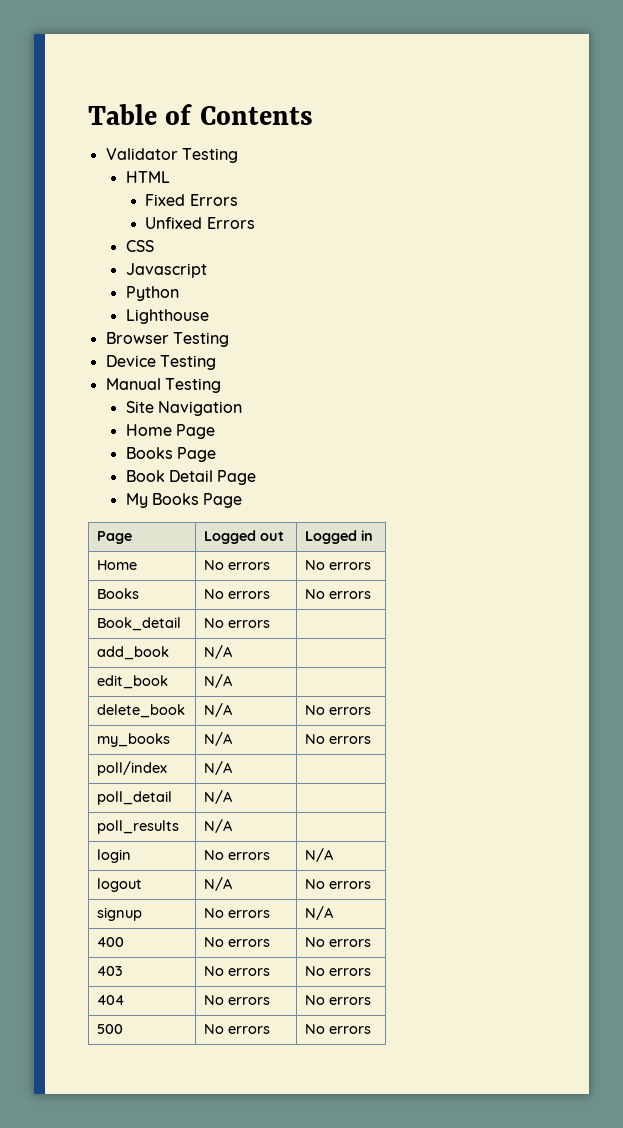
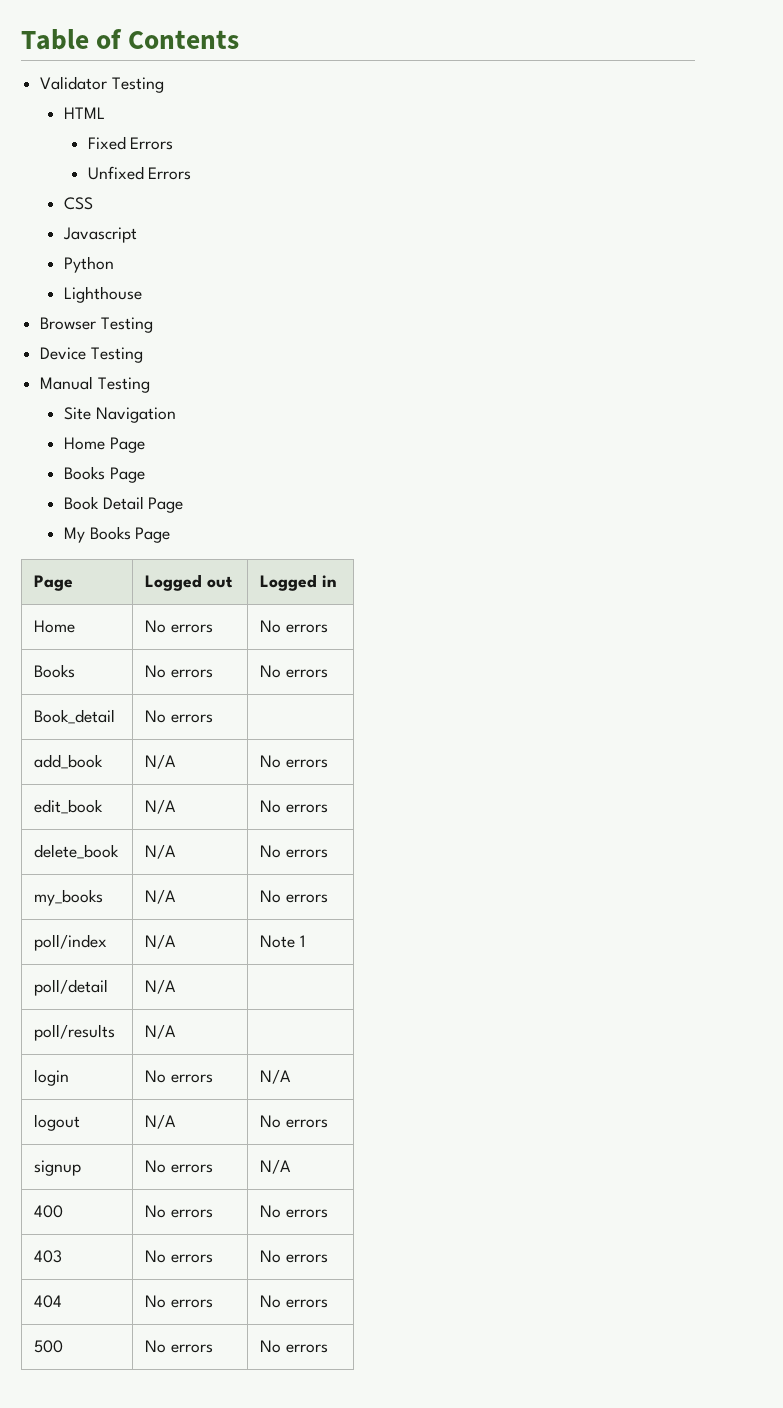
(234, 652) none -> [260,755,328,768] No errors
(234, 681) none -> [260,800,328,813] No errors
[97,791,173,805] [204,790,234,804] [97,820,180,834] // poll_detail | N/A | // poll_results -> [260,935,305,948] [34,979,109,996] [145,979,177,994] [34,1024,116,1041] Note 1 // poll/detail | N/A | // poll/results

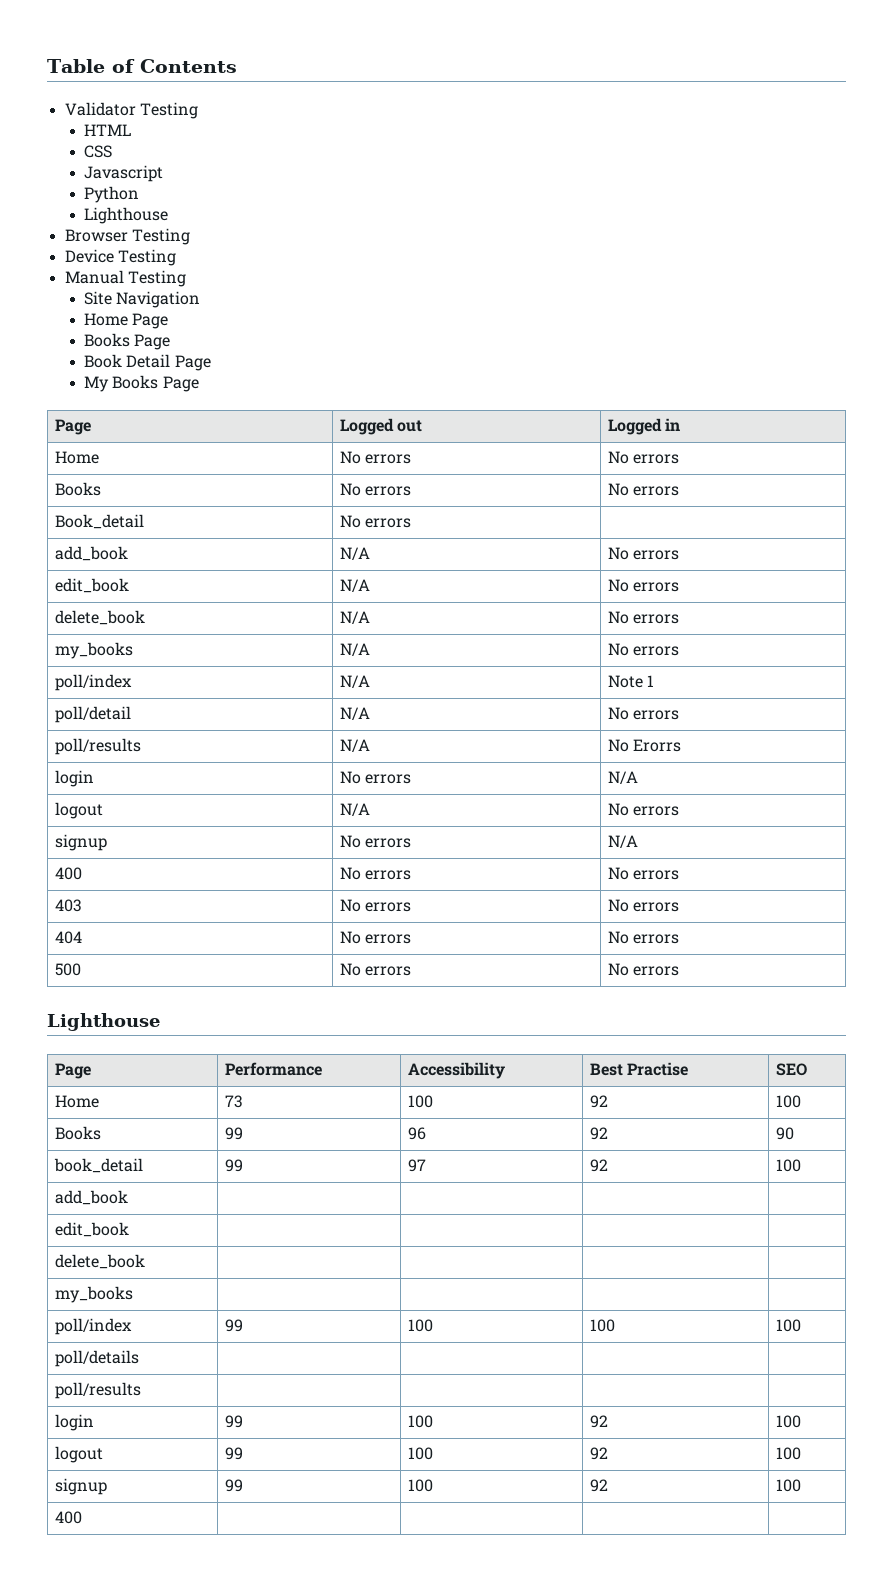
[87,136,174,150] [87,166,192,180] // Fixed Errors // Unfixed Errors -> (131, 130) none
(177, 986) none -> [607,707,680,720] No errors
(177, 1031) none -> [607,739,682,752] No Erorrs
(328, 1348) none -> [47,1013,160,1031] [54,1063,91,1079] [224,1062,322,1076] [407,1062,505,1079] [589,1062,689,1076] [775,1063,807,1076] [54,1095,99,1108] [224,1095,243,1108] [407,1095,433,1108] [589,1095,608,1108] [775,1095,801,1108] [54,1126,101,1140] [224,1127,243,1140] [407,1127,426,1140] [589,1127,608,1140] [775,1127,794,1140] [53,1158,143,1173] [224,1159,243,1172] [407,1159,426,1172] [589,1159,608,1172] [775,1159,801,1172] [54,1190,128,1205] [54,1222,129,1237] [54,1254,145,1269] [54,1286,133,1303] [54,1318,132,1335] [224,1319,243,1332] [407,1319,433,1332] [589,1319,615,1332] [775,1319,801,1332] [54,1350,139,1367] [54,1382,141,1399] [54,1414,94,1431] [224,1415,243,1428] [407,1415,433,1428] [589,1415,608,1428] [775,1415,801,1428] [54,1446,103,1463] [224,1447,243,1460] [407,1447,433,1460] [589,1447,608,1460] [775,1447,801,1460] [54,1478,107,1495] [224,1479,243,1492] [407,1479,433,1492] [589,1479,608,1492] [775,1479,801,1492] [54,1511,82,1524] // Lighthouse // Page | Performance | Accessibility | Best Practise | SEO // Home | 73 | 100 | 92 | 100 // Books | 99 | 96 | 92 | 90 // book_detail | 99 | 97 | 92 | 100 // add_book | | | | // edit_book | | | | // delete_book | | | | // my_books | | | | // poll/index | 99 | 100 | 100 | 100 // poll/details | | | | // poll/results | | | | // login | 99 | 100 | 92 | 100 // logout | 99 | 100 | 92 | 100 // signup | 99 | 100 | 92 | 100 // 400 | | | |

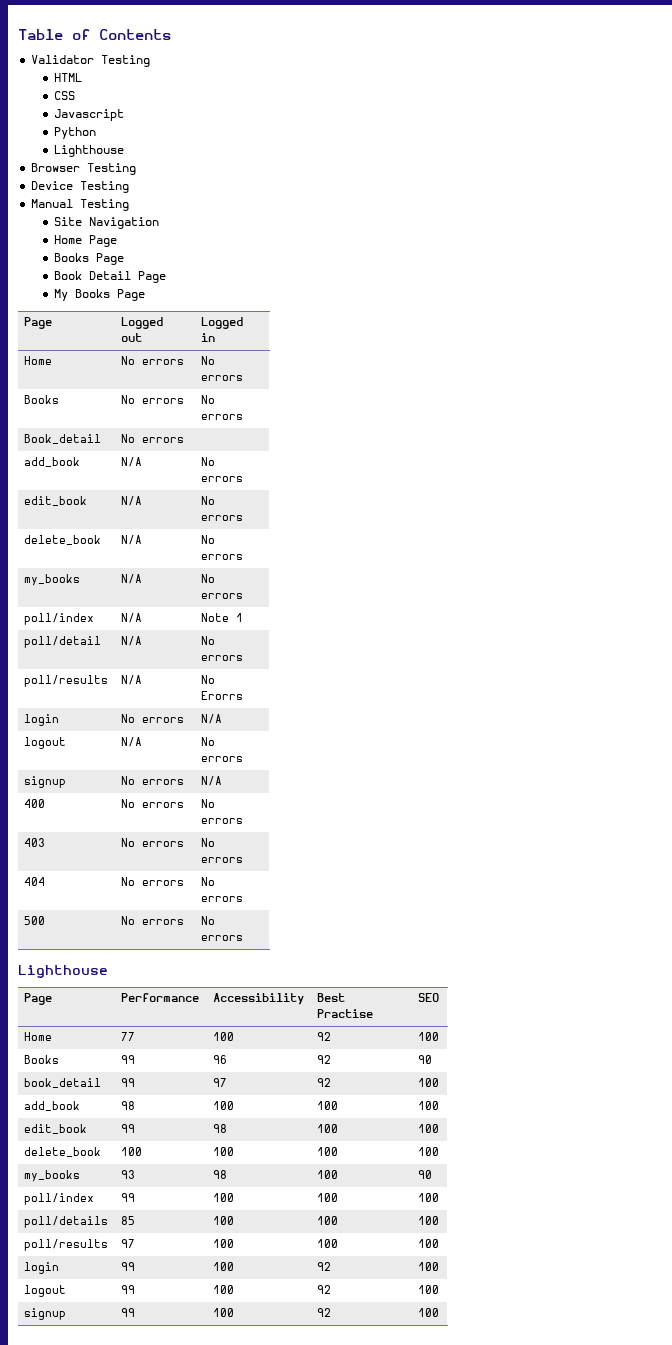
[224,1095,243,1108] 73 -> [121,1032,136,1041] 77
[54,1222,129,1237] [54,1254,145,1269] [54,1286,133,1303] | | | // edit_book | | | | // delete_book | | | | // my_books | | | | -> [121,1101,136,1110] [213,1101,235,1110] [317,1101,339,1110] [418,1101,440,1110] [24,1124,88,1134] [121,1124,136,1133] [213,1124,228,1133] [317,1124,339,1133] [418,1124,440,1133] [24,1147,102,1157] [121,1147,143,1156] [213,1147,235,1156] [317,1147,339,1156] [418,1147,440,1156] [24,1170,81,1182] [121,1170,136,1179] [213,1170,228,1179] [317,1170,339,1179] [418,1170,433,1179] 98 | 100 | 100 | 100 // edit_book | 99 | 98 | 100 | 100 // delete_book | 100 | 100 | 100 | 100 // my_books | 93 | 98 | 100 | 90
[54,1382,141,1399] | | | // poll/results | | | | -> [121,1216,136,1225] [213,1216,235,1225] [317,1216,339,1225] [418,1216,440,1225] [24,1239,109,1251] [121,1239,136,1248] [213,1239,235,1248] [317,1239,339,1248] [418,1239,440,1248] 85 | 100 | 100 | 100 // poll/results | 97 | 100 | 100 | 100
[54,1511,82,1524] // 400 | | | | -> (440, 1312) none

